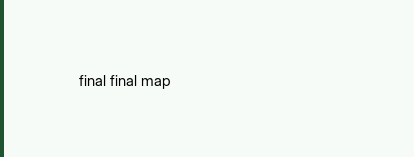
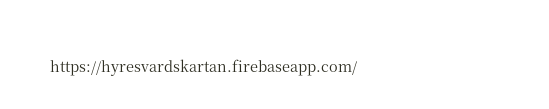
[79,75,171,89] final final map -> [50,59,357,76] https://hyresvardskartan.firebaseapp.com/

